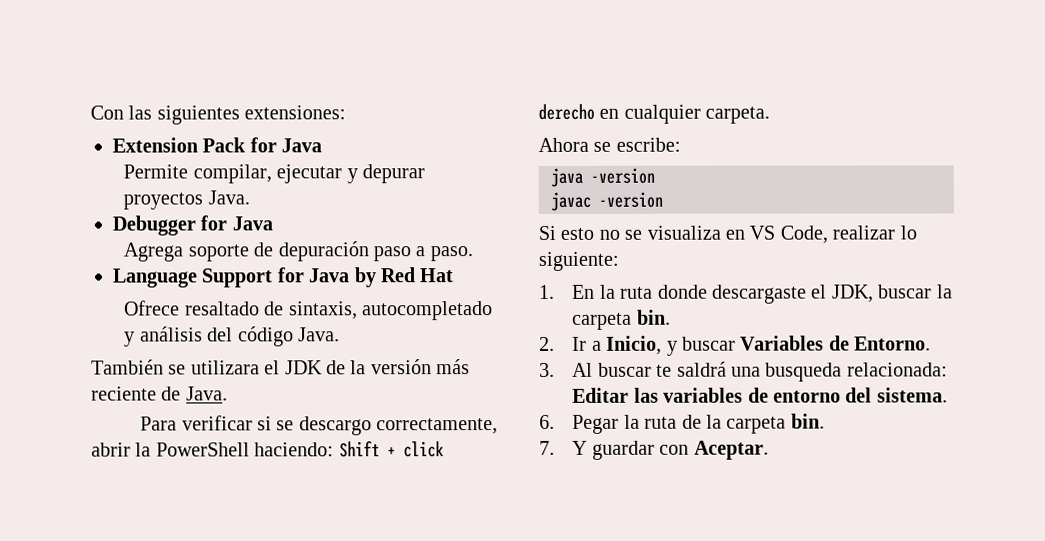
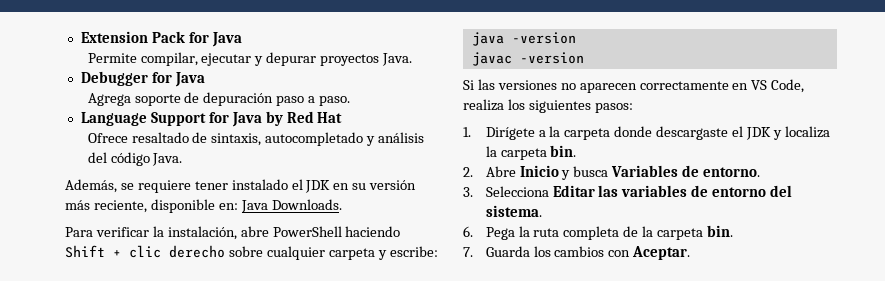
[90,105,347,125] Con las siguientes extensiones: // -> (80, 37) none
[91,359,471,375] [91,386,228,401] [140,415,499,436] [91,441,444,458] [538,103,771,124] [538,137,612,152] También se utilizara el JDK de la versión más reciente de Java. // Para verificar si se descargo correctamente, abrir la PowerShell haciendo: Shift + click derecho en cualquier carpeta. // Ahora se -> [65,179,417,193] [65,199,342,213] [65,226,401,240] [65,245,387,260] Además, se requiere tener instalado el JDK en su versión más reciente, disponible en: Java Downloads. // Para verificar la instalación, abre PowerShell haciendo Shift + clic derecho sobre cualquier carpeta y
[560,225,917,244] [538,251,620,271] [539,284,933,304] esto no se visualiza en VS Code, realizar lo siguiente: // 1. En la ruta donde descargaste el JDK, buscar -> [477,79,805,93] [463,99,633,113] [463,126,830,140] las versiones no aparecen correctamente en VS Code, realiza los siguientes pasos: // 1. Dirígete a la carpeta donde descargaste el JDK y localiza
[572,335,736,356] Ir a Inicio, y buscar -> [485,165,609,180] Abre Inicio y busca
[854,336,932,351] Entorno. -> [703,167,761,177] entorno.
[572,361,948,382] Al buscar te saldrá una busqueda relacionada: -> [485,186,549,197] Selecciona
[572,414,678,434] Pegar la ruta -> [485,226,620,240] Pega la ruta completa
[572,440,655,460] Y guardar -> [485,246,605,257] Guarda los cambios

